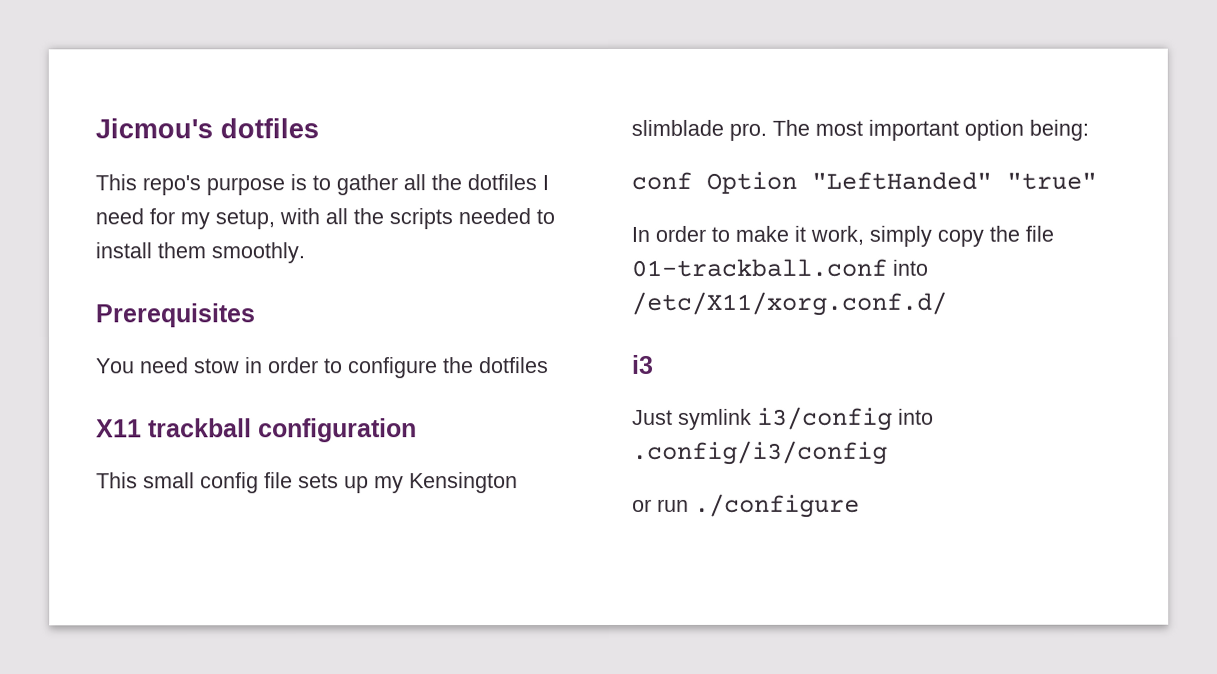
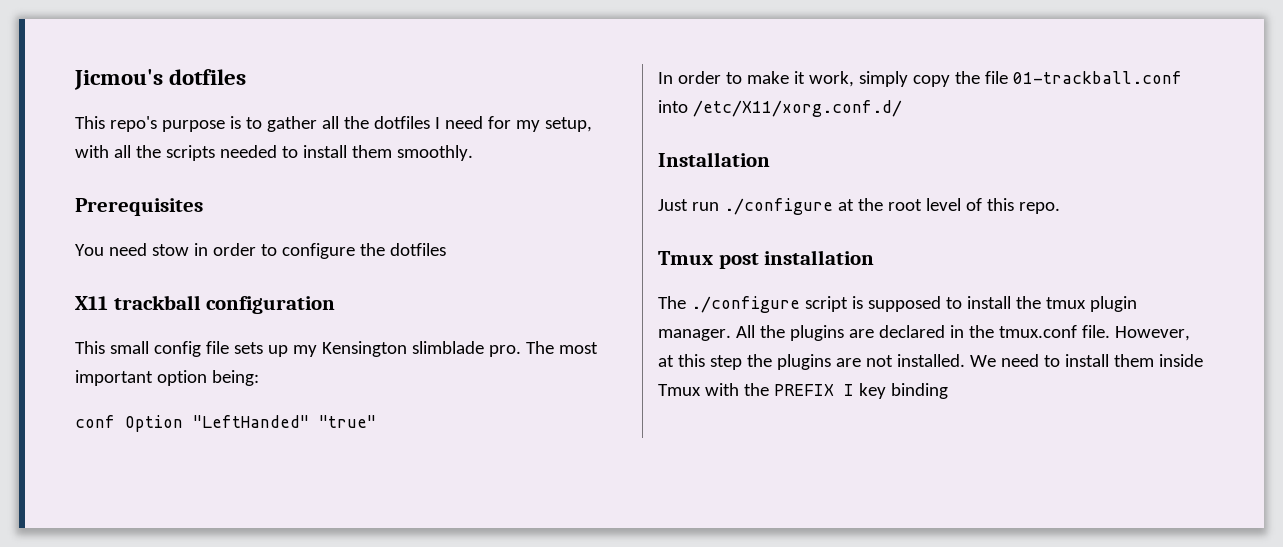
[632,354,654,374] i3 -> [658,152,770,167] Installation
[678,406,934,431] [632,440,888,465] [632,493,860,518] symlink i3/config into .config/i3/config // or run ./configure -> [691,198,1060,215] [658,250,875,269] [658,296,1137,313] [658,325,1190,341] [658,354,1203,370] [658,383,948,399] run ./configure at the root level of this repo. // Tmux post installation // The ./configure script is supposed to install the tmux plugin manager. All the plugins are declared in the tmux.conf file. However, at this step the plugins are not installed. We need to install them inside Tmux with the PREFIX I key binding

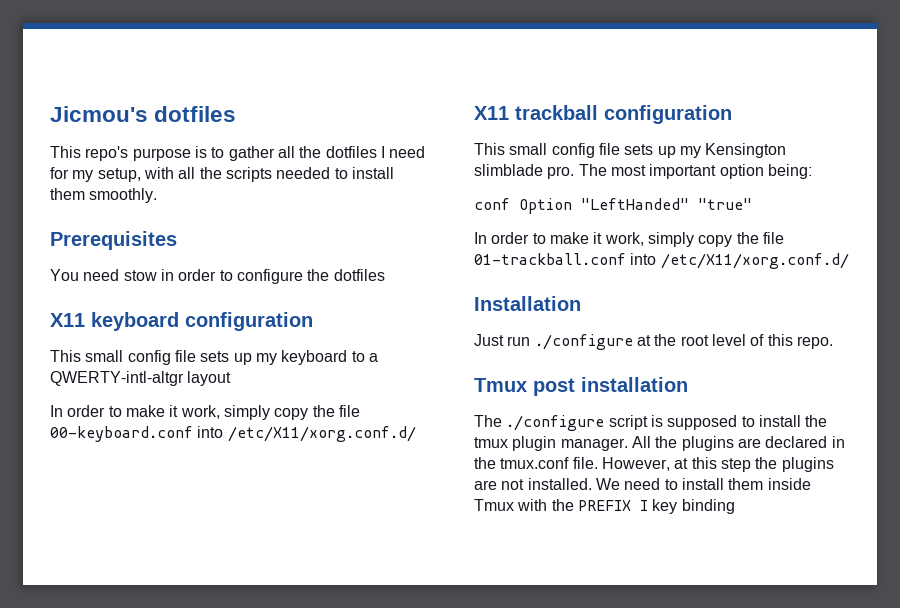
(446, 249) none -> [50,312,313,331] [50,350,378,365] [50,371,232,386] [50,405,360,420] [50,426,416,442] // X11 keyboard configuration // This small config file sets up my keyboard to a QWERTY-intl-altgr layout // In order to make it work, simply copy the file 00-keyboard.conf into /etc/X11/xorg.conf.d/

